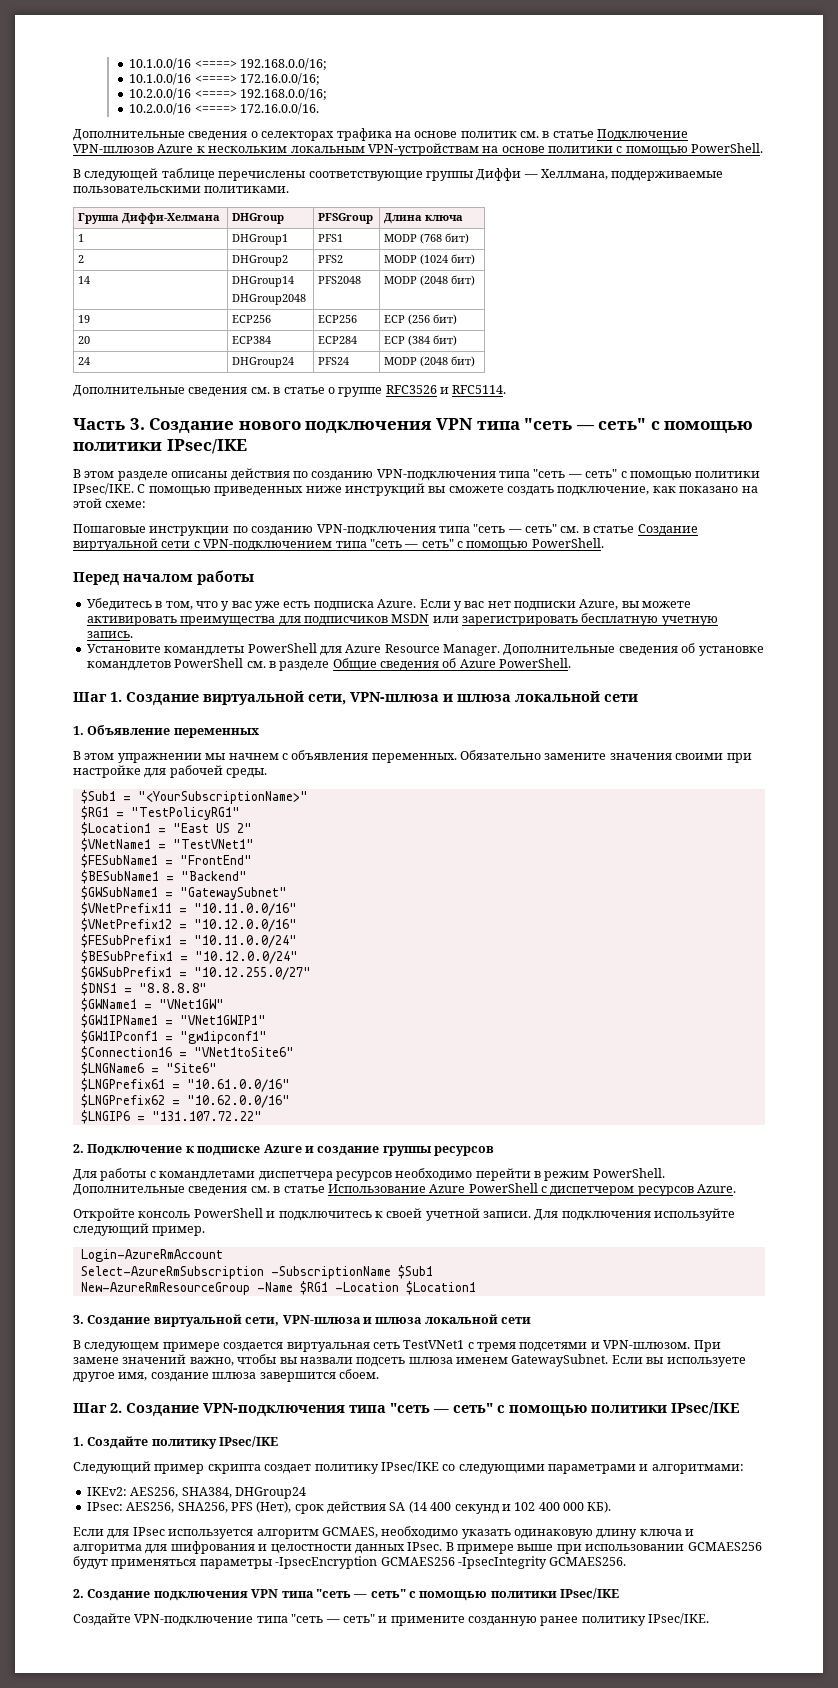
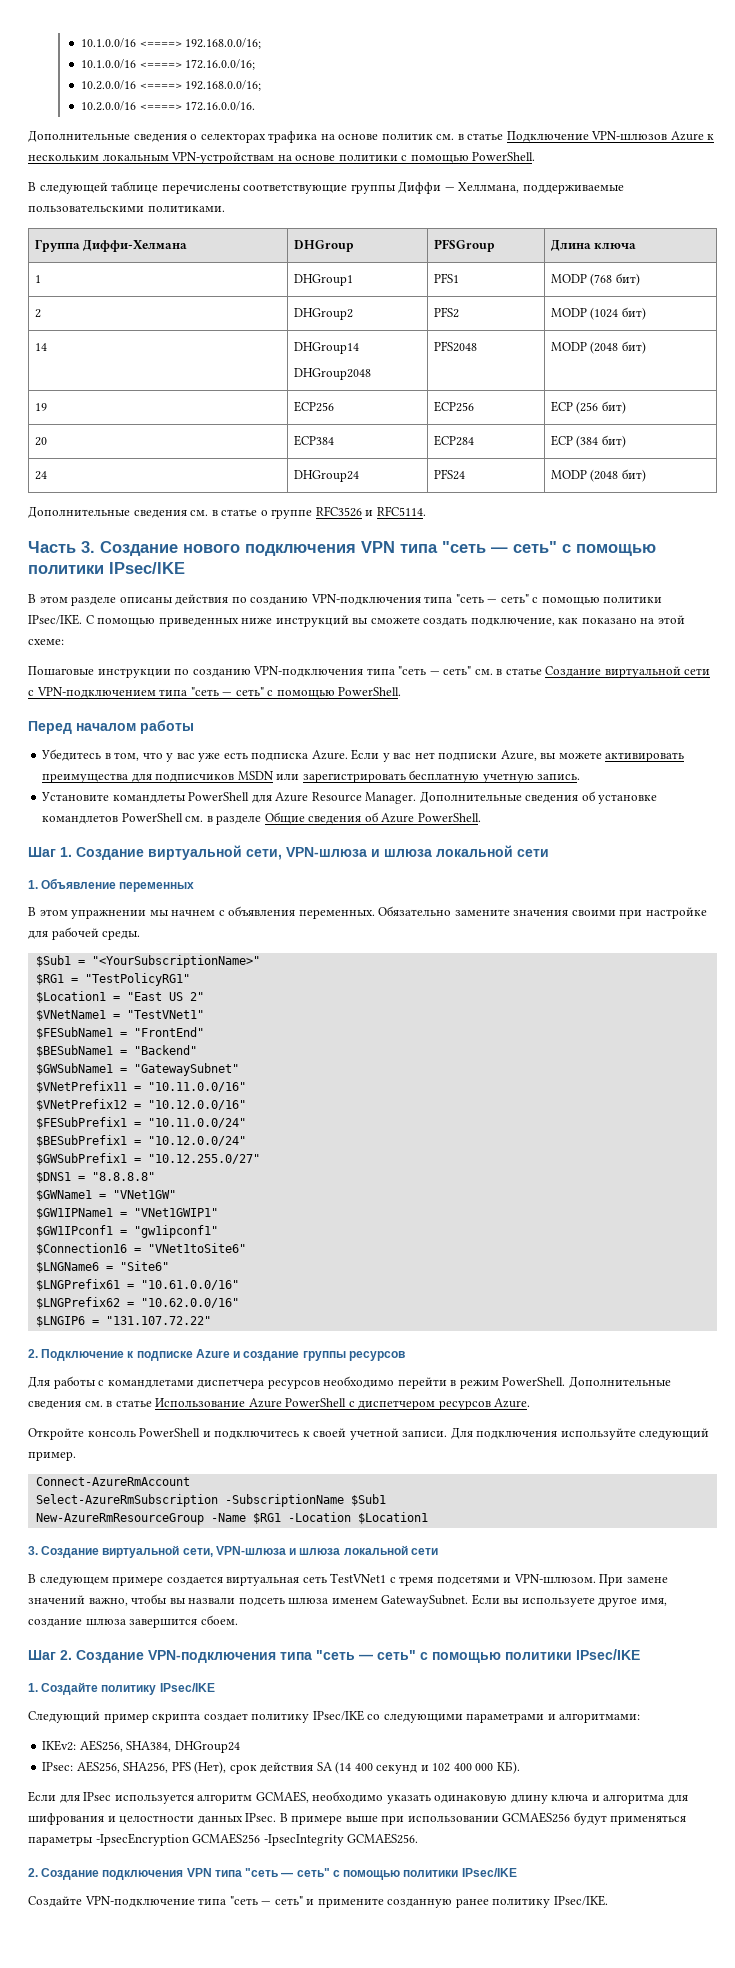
[80,1249,223,1262] Login-AzureRmAccount -> [35,1477,190,1486] Connect-AzureRmAccount

